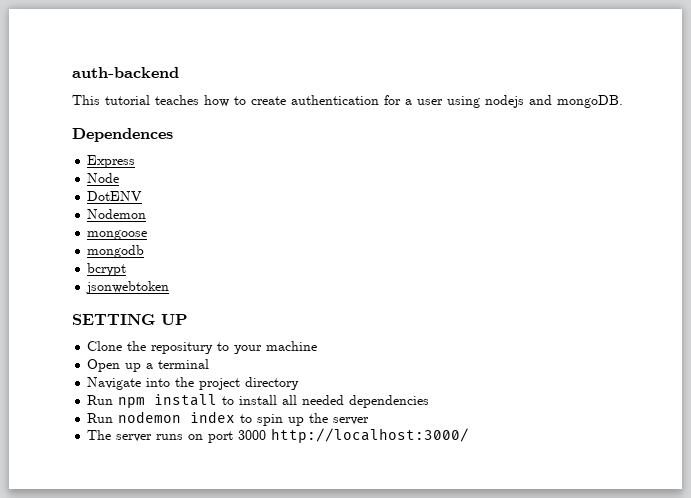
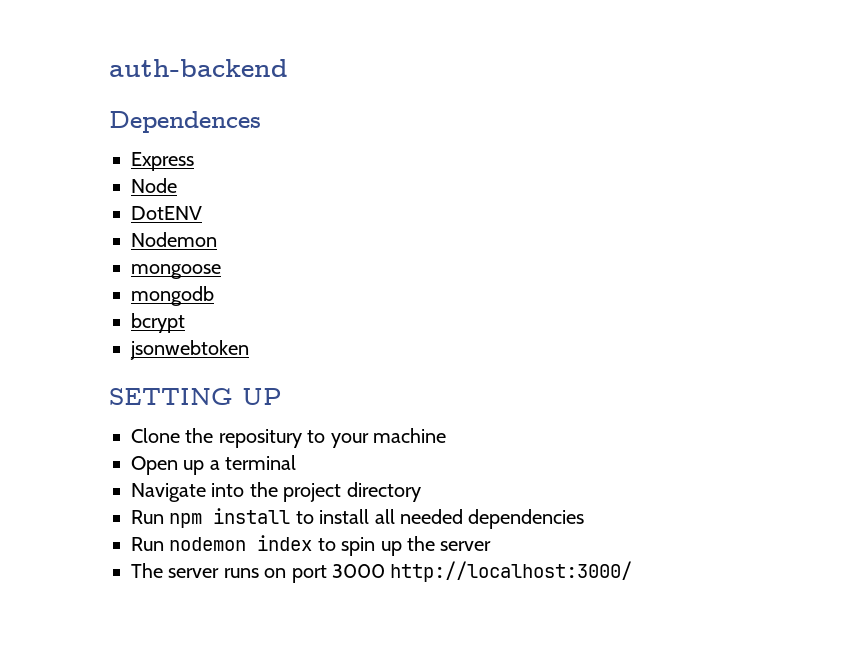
[72,95,623,108] // This tutorial teaches how to create authentication for a user using nodejs and mongoDB. -> (288, 68) none

